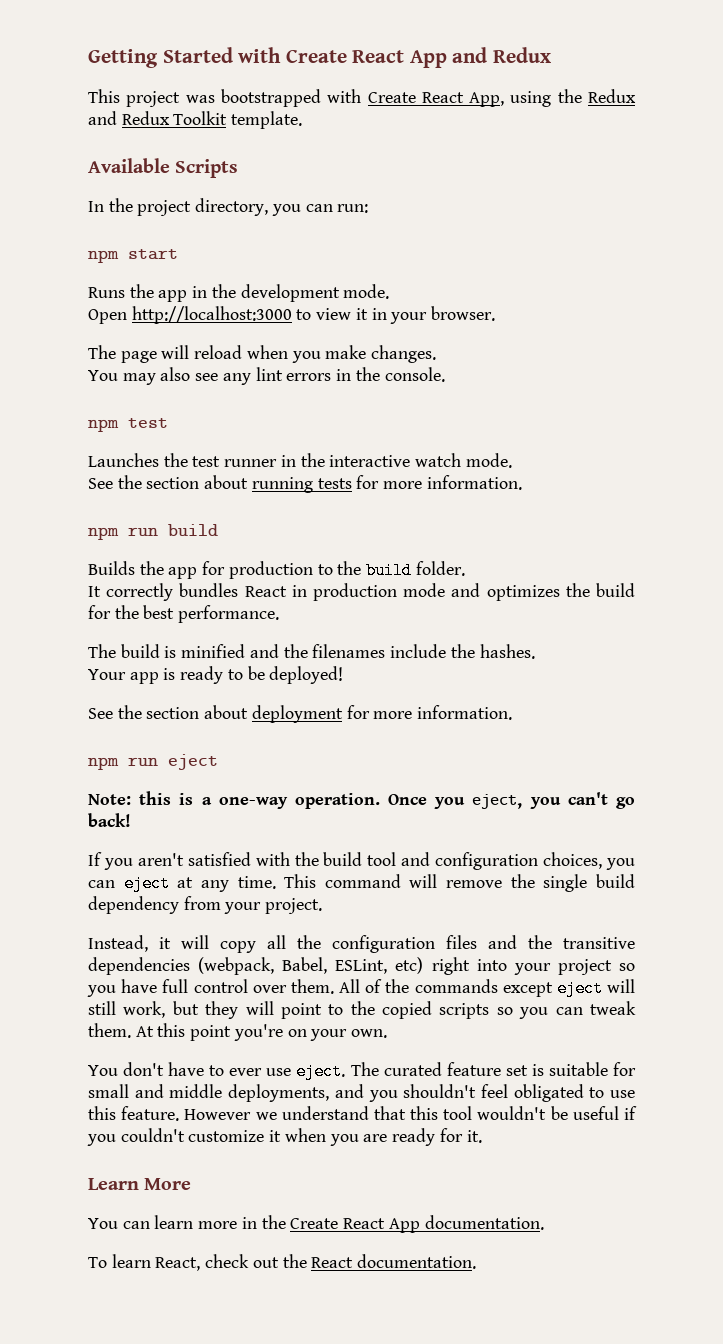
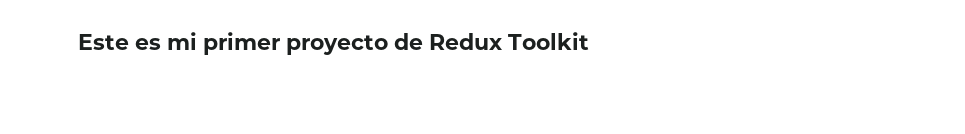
[88,47,551,68] [88,89,637,107] [88,111,303,129] [88,158,239,178] [88,198,369,216] [88,249,178,263] [88,284,390,302] [88,306,496,324] [88,345,437,363] [88,367,445,385] [88,418,168,432] [88,453,512,468] [88,475,522,493] [88,524,218,540] [88,561,465,579] [88,583,635,601] [88,605,280,623] [88,644,535,659] [88,666,344,684] [88,705,513,723] [88,754,218,770] [88,791,635,809] [88,813,131,827] [88,852,636,870] [88,874,635,892] [88,896,323,914] [88,935,635,953] [88,957,635,975] [87,979,635,997] [88,1001,636,1019] [88,1023,388,1041] [88,1062,636,1080] [88,1084,635,1102] [88,1106,637,1121] [87,1128,482,1146] [88,1178,192,1190] [88,1215,544,1233] [88,1254,477,1271] Getting Started with Create React App and Redux // This project was bootstrapped with Create React App, using the Redux and Redux Toolkit template. // Available Scripts // In the project directory, you can run: // npm start // Runs the app in the development mode. // Open http://localhost:3000 to view it in your browser. // The page will reload when you make changes. // You may also see any lint errors in the console. // npm test // Launches the test runner in the interactive watch mode. // See the section about running tests for more information. // npm run build // Builds the app for production to the build folder. // It correctly bundles React in production mode and optimizes the build for the best performance. // The build is minified and the filenames include the hashes. // Your app is ready to be deployed! // See the section about deployment for more information. // npm run eject // Note: this is a one-way operation. Once you eject, you can't go back! // If you aren't satisfied with the build tool and configuration choices, you can eject at any time. This command will remove the single build dependency from your project. // Instead, it will copy all the configuration files and the transitive dependencies (webpack, Babel, ESLint, etc) right into your project so you have full control over them. All of the commands except eject will still work, but they will point to the copied scripts so you can tweak them. At this point you're on your own. // You don't have to ever use eject. The curated feature set is suitable for small and middle deployments, and you shouldn't feel obligated to use this feature. However we understand that this tool wouldn't be useful if you couldn't customize it when you are ready for it. // Learn More // You can learn more in the Create React App documentation. // To learn React, check out the React documentation. -> [78,32,589,55] Este es mi primer proyecto de Redux Toolkit

